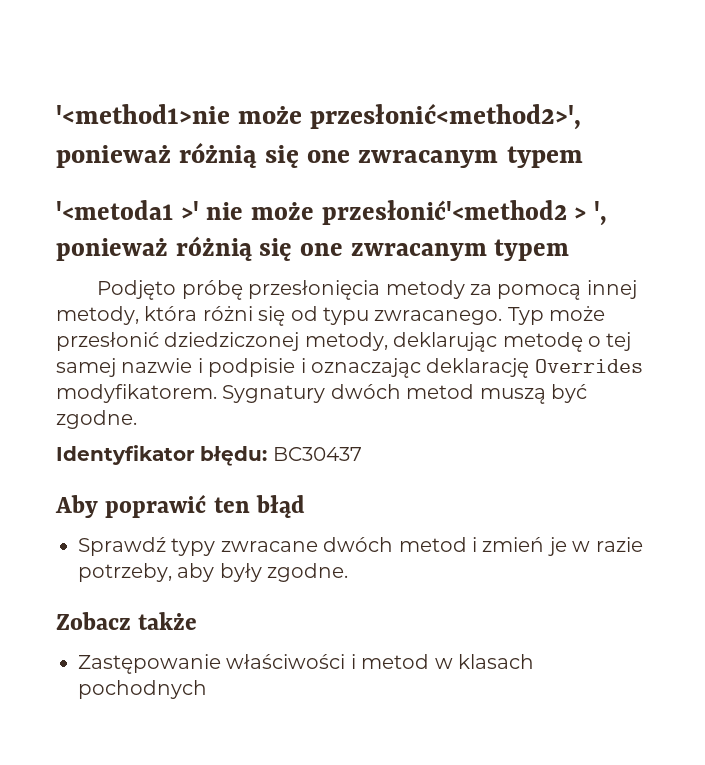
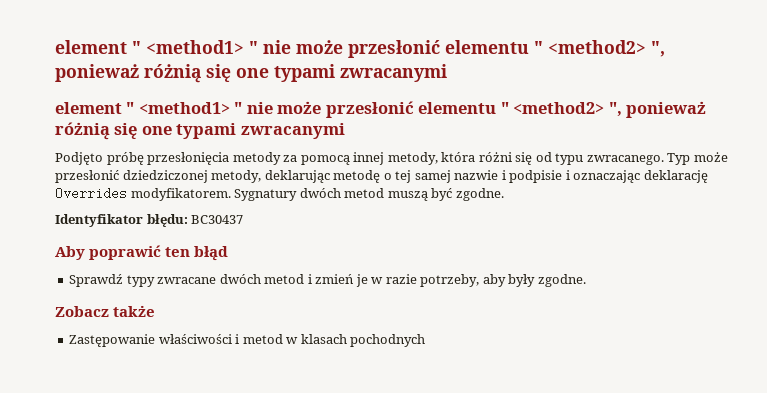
[56,103,582,130] [56,142,583,168] [56,200,608,226] [56,236,570,261] '<method1>nie może przesłonić<method2>', ponieważ różnią się one zwracanym typem // '<metoda1 >' nie może przesłonić'<method2 > ', ponieważ różnią się one zwracanym typem -> [55,40,665,58] [55,64,447,83] [55,101,707,118] [55,122,345,140] element " <method1> " nie może przesłonić elementu " <method2> ", ponieważ różnią się one typami zwracanymi // element " <method1> " nie może przesłonić elementu " <method2> ", ponieważ różnią się one typami zwracanymi

